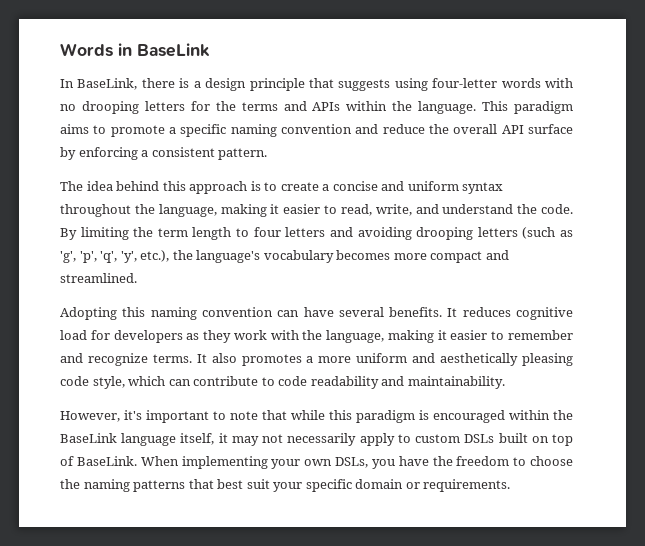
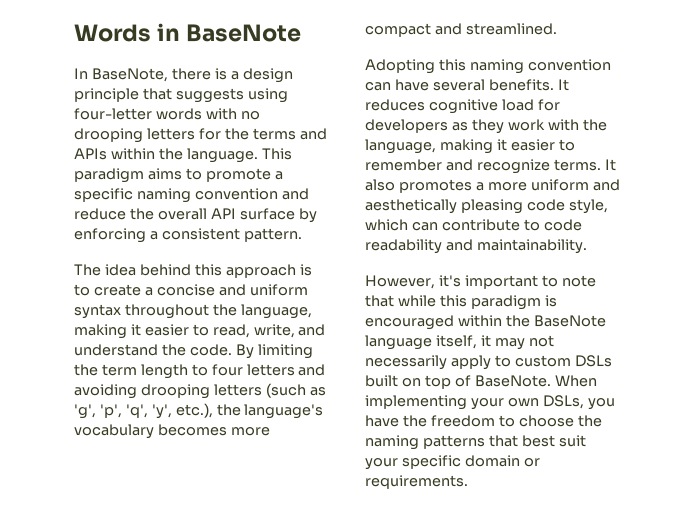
[137,43,210,57] BaseLink -> [186,24,302,42] BaseNote
[77,78,138,90] BaseLink, -> [91,68,168,82] BaseNote,
[60,433,117,443] BaseLink -> [533,315,606,327] BaseNote
[76,456,137,466] BaseLink. -> [474,375,551,387] BaseNote.

